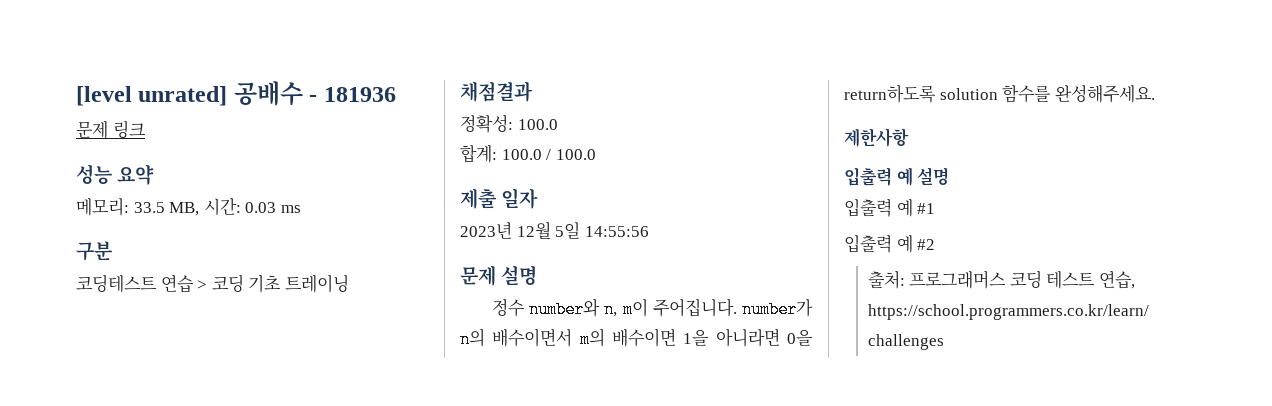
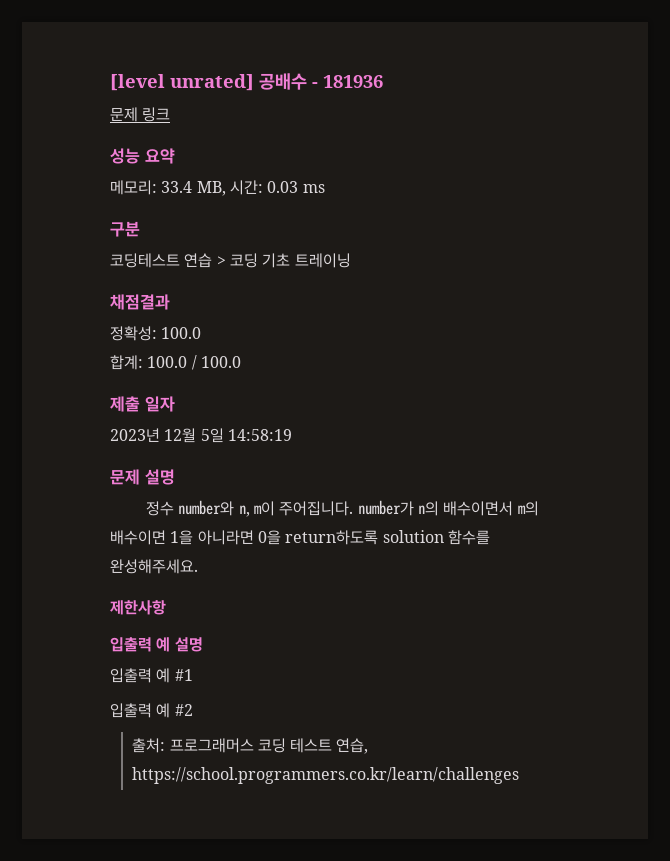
[133,202,165,213] 33.5 -> [161,181,193,193] 33.4
[584,226,649,237] 14:55:56 -> [227,429,292,441] 14:58:19

